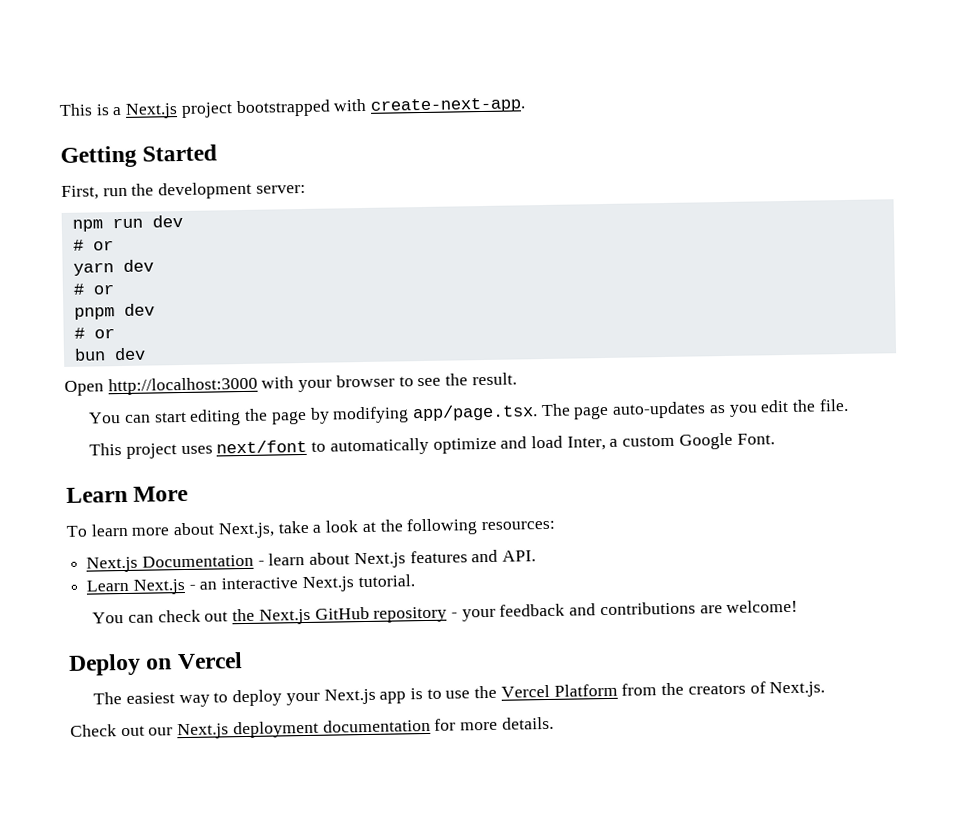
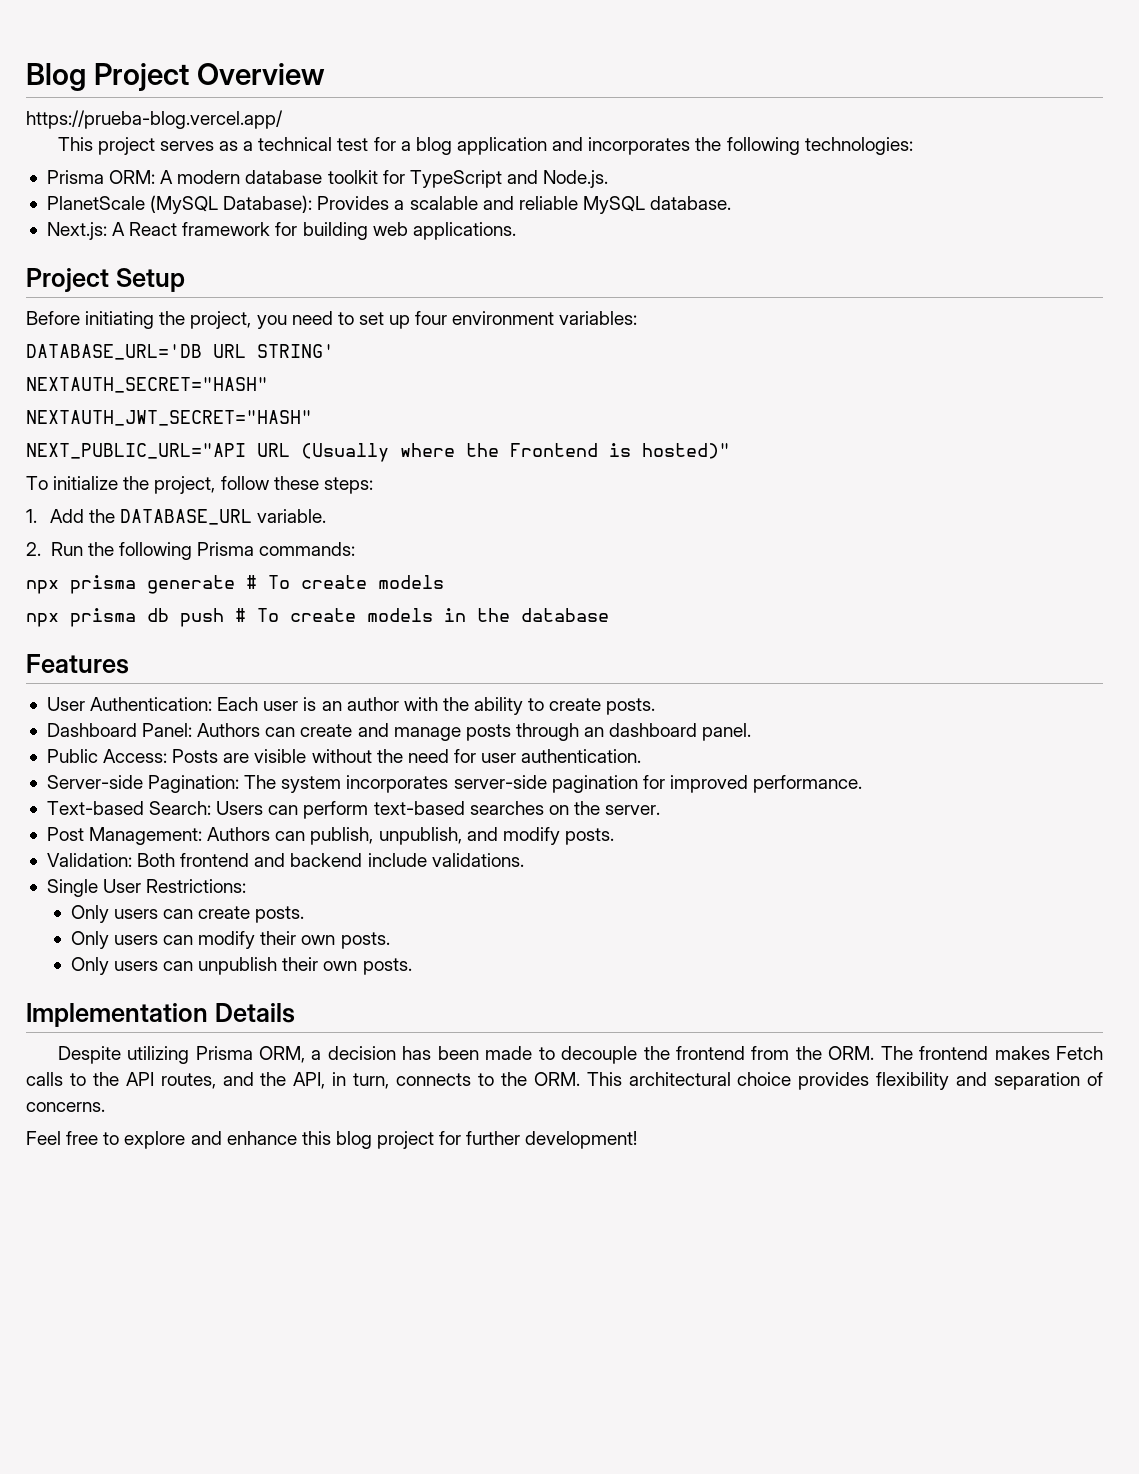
[59,97,527,119] [60,144,218,168] [61,181,306,200] [71,214,183,232] [72,239,114,251] [72,259,154,276] [72,283,115,295] [73,303,155,320] [73,327,115,339] [73,347,146,361] [64,372,517,396] [88,398,849,426] [89,432,775,459] [66,485,189,503] [66,518,555,539] [86,549,537,573] [86,574,415,595] [92,599,799,625] [68,652,243,676] [93,681,826,708] [70,716,554,740] This is a Next.js project bootstrapped with create-next-app. // Getting Started // First, run the development server: // npm run dev // # or // yarn dev // # or // pnpm dev // # or // bun dev // Open http://localhost:3000 with your browser to see the result. // You can start editing the page by modifying app/page.tsx. The page auto-updates as you edit the file. // This project uses next/font to automatically optimize and load Inter, a custom Google Font. // Learn More // To learn more about Next.js, take a look at the following resources: // Next.js Documentation - learn about Next.js features and API. // Learn Next.js - an interactive Next.js tutorial. // You can check out the Next.js GitHub repository - your feedback and contributions are welcome! // Deploy on Vercel // The easiest way to deploy your Next.js app is to use the Vercel Platform from the creators of Next.js. // Check out our Next.js deployment documentation for more details. -> [26,63,325,91] [26,110,283,129] [57,137,913,155] [46,170,609,188] [46,195,732,214] [46,222,516,240] [26,268,185,292] [26,311,638,329] [26,344,334,360] [26,377,268,393] [26,410,312,426] [26,443,730,462] [26,476,373,494] [26,509,327,525] [26,542,356,560] [26,575,444,594] [26,608,609,627] [26,654,129,674] [46,697,656,715] [46,723,752,741] [46,749,642,763] [46,775,863,793] [46,801,661,819] [46,827,614,845] [46,853,524,867] [46,879,247,897] [70,905,305,923] [70,931,390,949] [70,957,412,975] [26,1003,295,1027] [57,1046,1103,1064] [26,1072,1104,1090] [26,1102,105,1112] [26,1131,638,1149] Blog Project Overview // https://prueba-blog.vercel.app/ // This project serves as a technical test for a blog application and incorporates the following technologies: // Prisma ORM: A modern database toolkit for TypeScript and Node.js. // PlanetScale (MySQL Database): Provides a scalable and reliable MySQL database. // Next.js: A React framework for building web applications. // Project Setup // Before initiating the project, you need to set up four environment variables: // DATABASE_URL='DB URL STRING' // NEXTAUTH_SECRET="HASH" // NEXTAUTH_JWT_SECRET="HASH" // NEXT_PUBLIC_URL="API URL (Usually where the Frontend is hosted)" // To initialize the project, follow these steps: // 1. Add the DATABASE_URL variable. // 2. Run the following Prisma commands: // npx prisma generate # To create models // npx prisma db push # To create models in the database // Features // User Authentication: Each user is an author with the ability to create posts. // Dashboard Panel: Authors can create and manage posts through an dashboard panel. // Public Access: Posts are visible without the need for user authentication. // Server-side Pagination: The system incorporates server-side pagination for improved performance. // Text-based Search: Users can perform text-based searches on the server. // Post Management: Authors can publish, unpublish, and modify posts. // Validation: Both frontend and backend include validations. // Single User Restrictions: // Only users can create posts. // Only users can modify their own posts. // Only users can unpublish their own posts. // Implementation Details // Despite utilizing Prisma ORM, a decision has been made to decouple the frontend from the ORM. The frontend makes Fetch calls to the API routes, and the API, in turn, connects to the ORM. This architectural choice provides flexibility and separation of concerns. // Feel free to explore and enhance this blog project for further development!

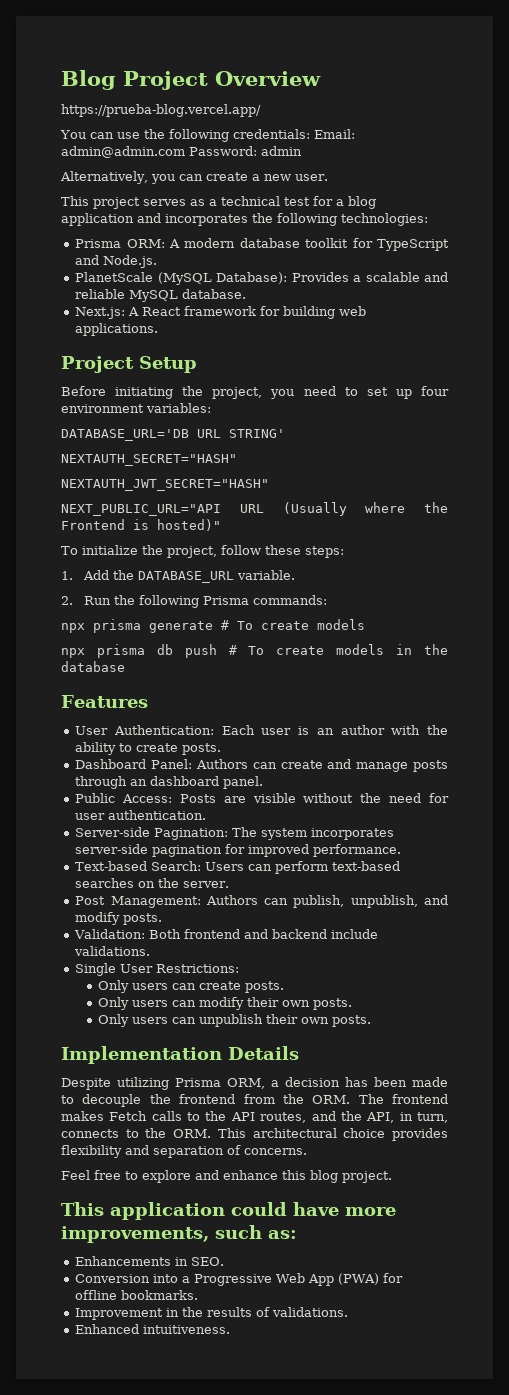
(283, 119) none -> [60,129,355,142] [61,146,302,158] [60,171,328,184] // You can use the following credentials: Email: admin@admin.com Password: admin // Alternatively, you can create a new user.
[377,1131,638,1149] project for further development! -> [342,1171,392,1183] [61,1202,396,1220] [61,1225,297,1243] [75,1256,225,1266] [75,1273,404,1286] [75,1290,199,1300] [75,1307,349,1320] [75,1324,231,1334] project. // This application could have more improvements, such as: // Enhancements in SEO. // Conversion into a Progressive Web App (PWA) for offline bookmarks. // Improvement in the results of validations. // Enhanced intuitiveness.

